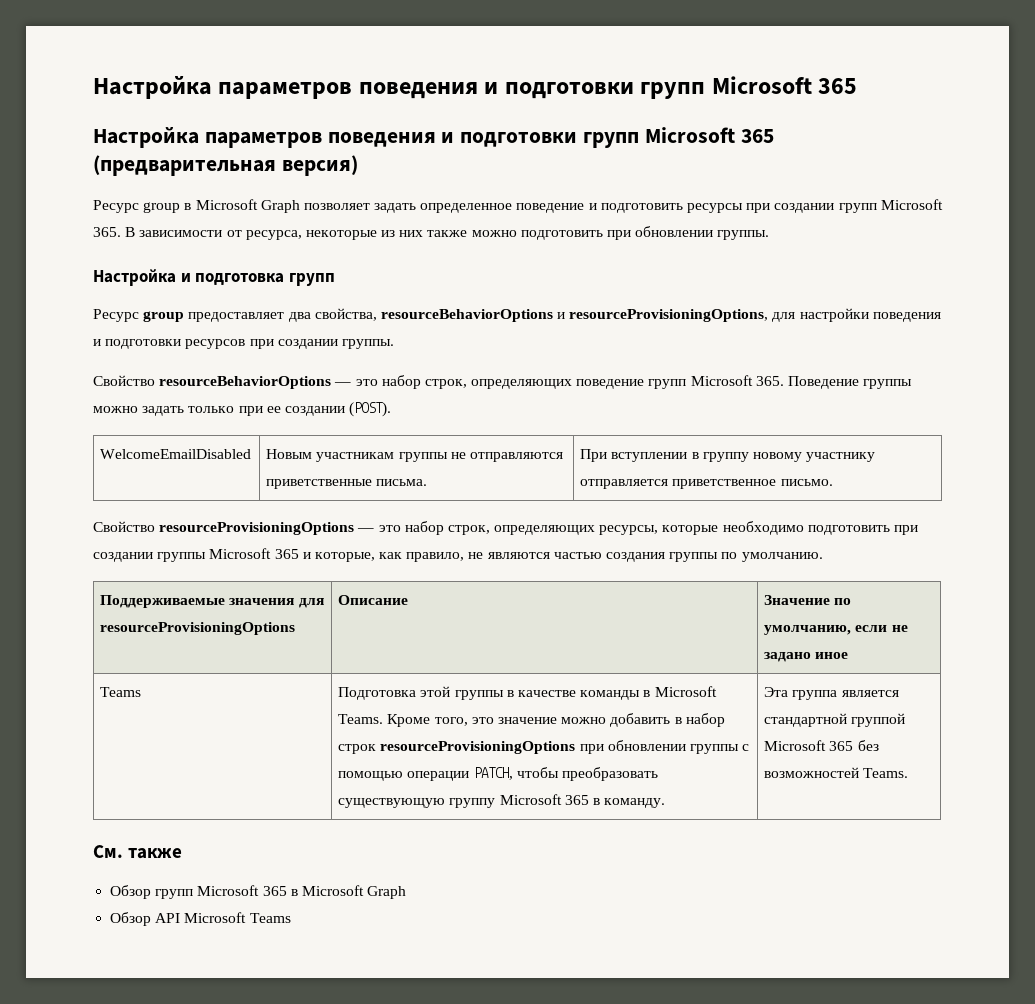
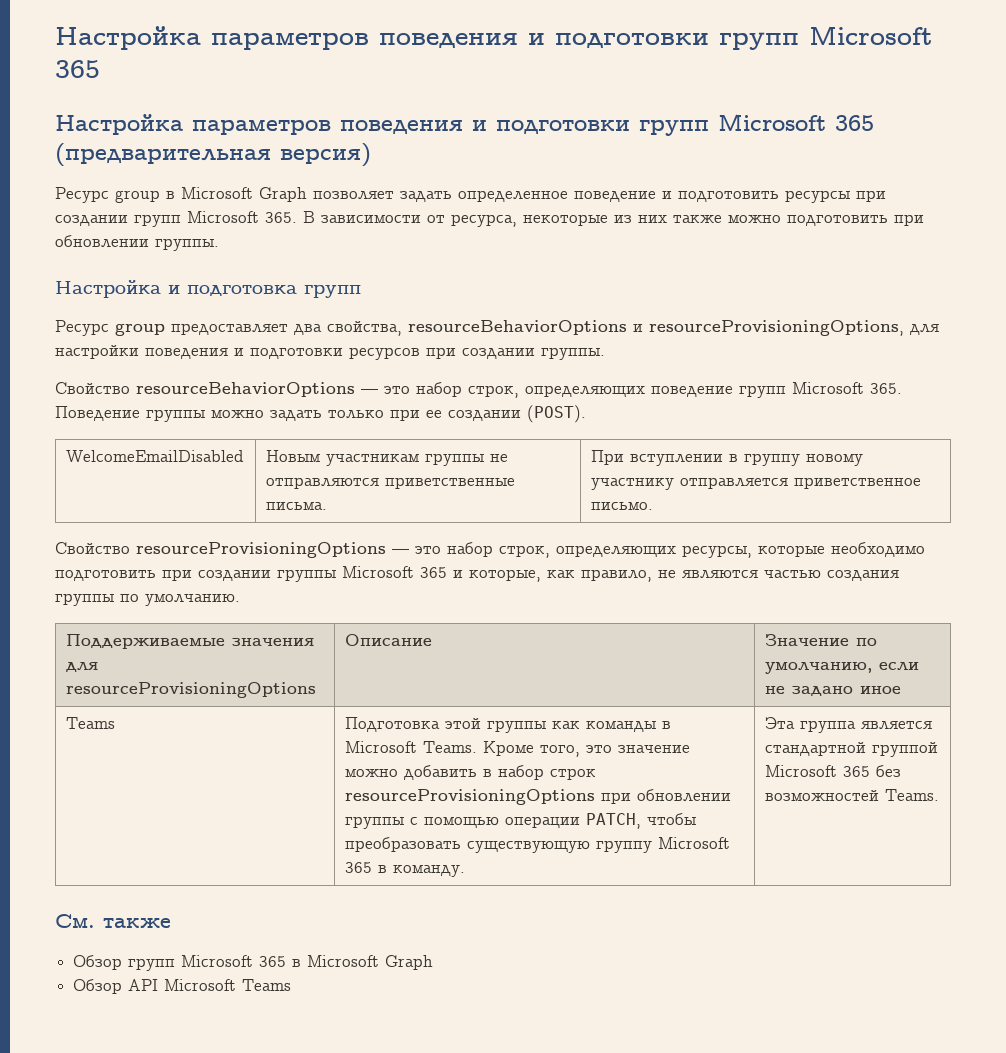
[506,690,576,697] в качестве -> [551,721,580,729] как

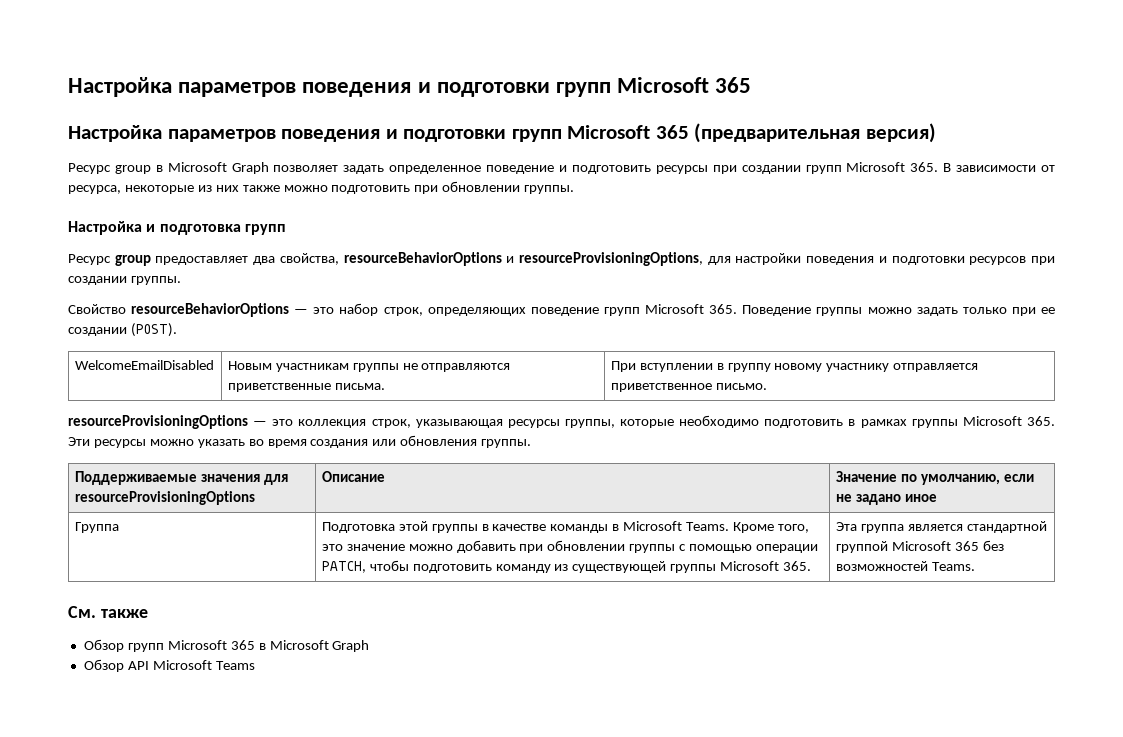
[55,542,130,554] Свойство -> (767, 386) none
[447,542,925,558] [55,566,899,582] [55,593,240,606] набор строк, определяющих ресурсы, которые необходимо подготовить при создании группы Microsoft 365 и которые, как правило, не являются частью создания группы по умолчанию. -> [298,415,1055,428] [68,435,532,448] коллекция строк, указывающая ресурсы группы, которые необходимо подготовить в рамках группы Microsoft 365. Эти ресурсы можно указать во время создания или обновления группы.
[65,717,115,729] Teams -> [74,522,119,533] Группа
[551,721,580,729] как -> [481,524,547,531] в качестве
[482,765,596,780] [344,789,595,805] в набор строк resourceProvisioningOptions -> (516, 546) none
[344,837,730,853] [344,862,465,877] преобразовать существующую группу Microsoft 365 в команду. -> [412,561,812,573] подготовить команду из существующей группы Microsoft 365.

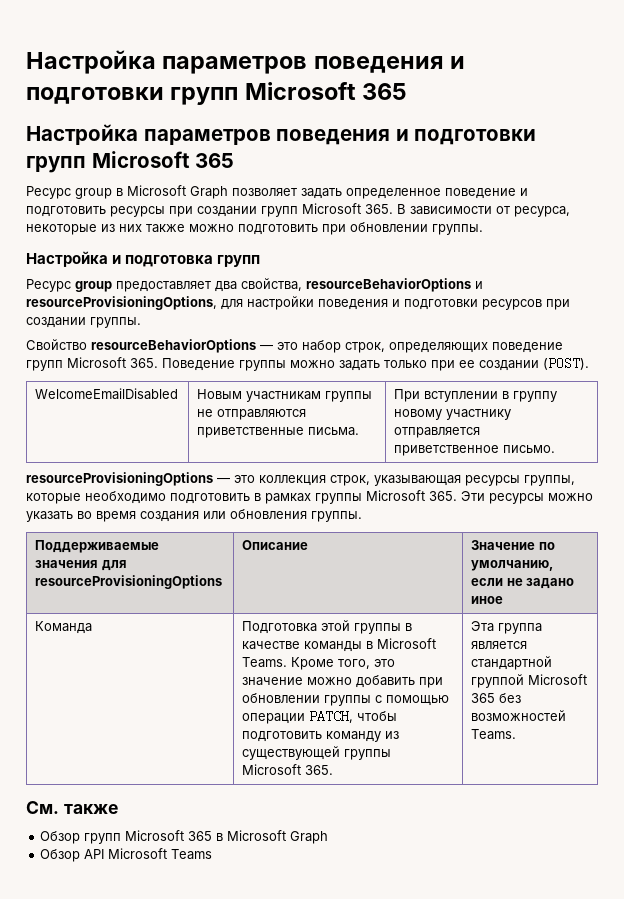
[694,123,936,143] (предварительная версия) -> (235, 160) none
[74,522,119,533] Группа -> [35,621,93,634] Команда

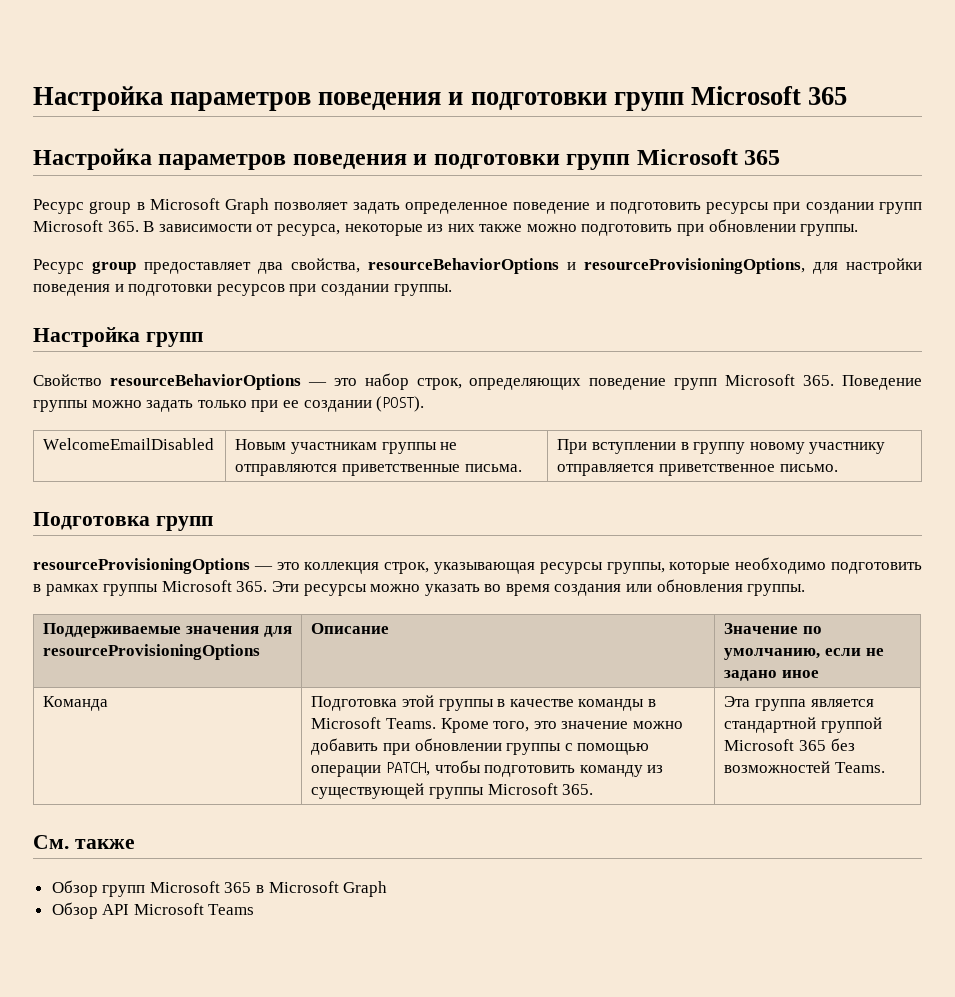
[26,251,261,267] // Настройка и подготовка групп -> (859, 230) none
(141, 322) none -> [33,327,203,347] // Настройка групп
(556, 449) none -> [33,512,213,531] // Подготовка групп

